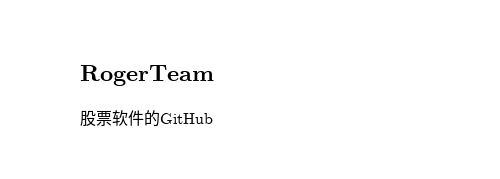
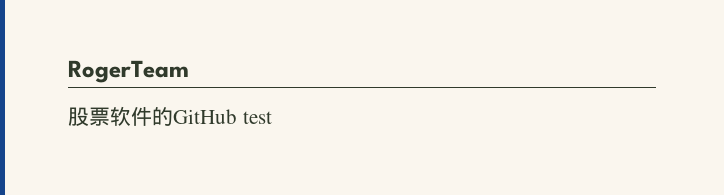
(213, 118) none -> [242,111,272,124] test

